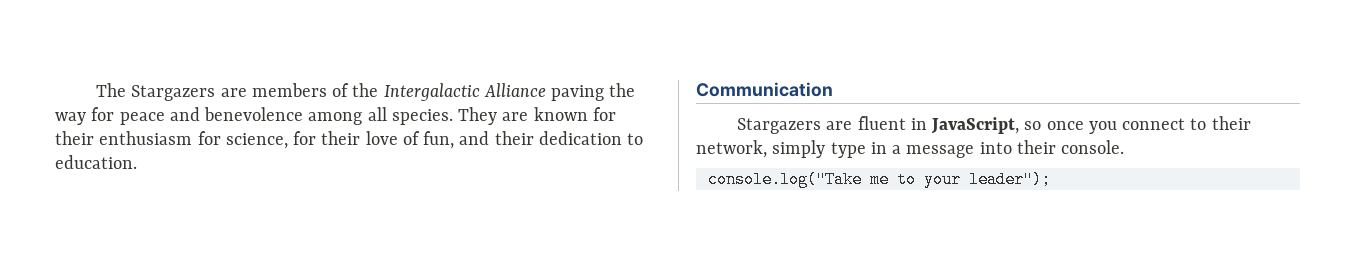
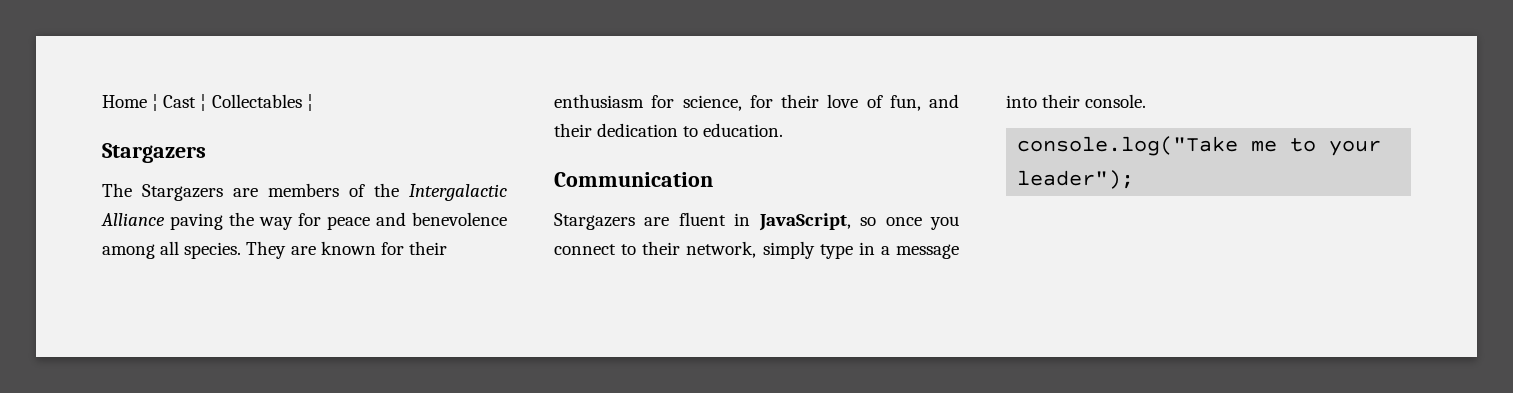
(96, 90) none -> [102,94,313,111] [102,143,206,163] Home ¦ Cast ¦ Collectables ¦ // Stargazers //

